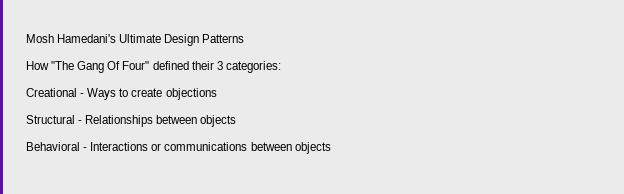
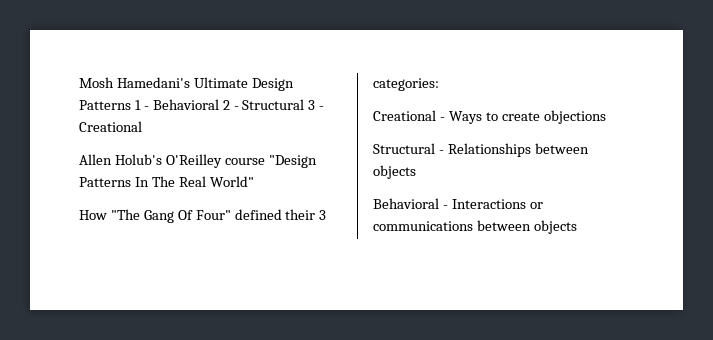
(245, 38) none -> [134,99,325,110] [79,121,142,132] [79,154,317,168] [79,176,254,187] 1 - Behavioral 2 - Structural 3 - Creational // Allen Holub's O'Reilley course "Design Patterns In The Real World"

